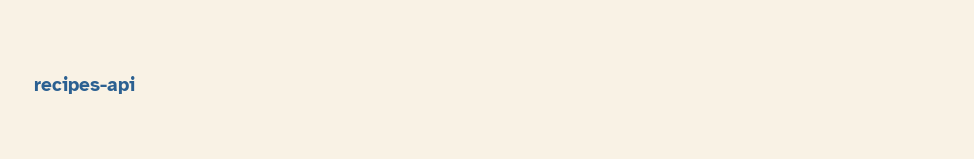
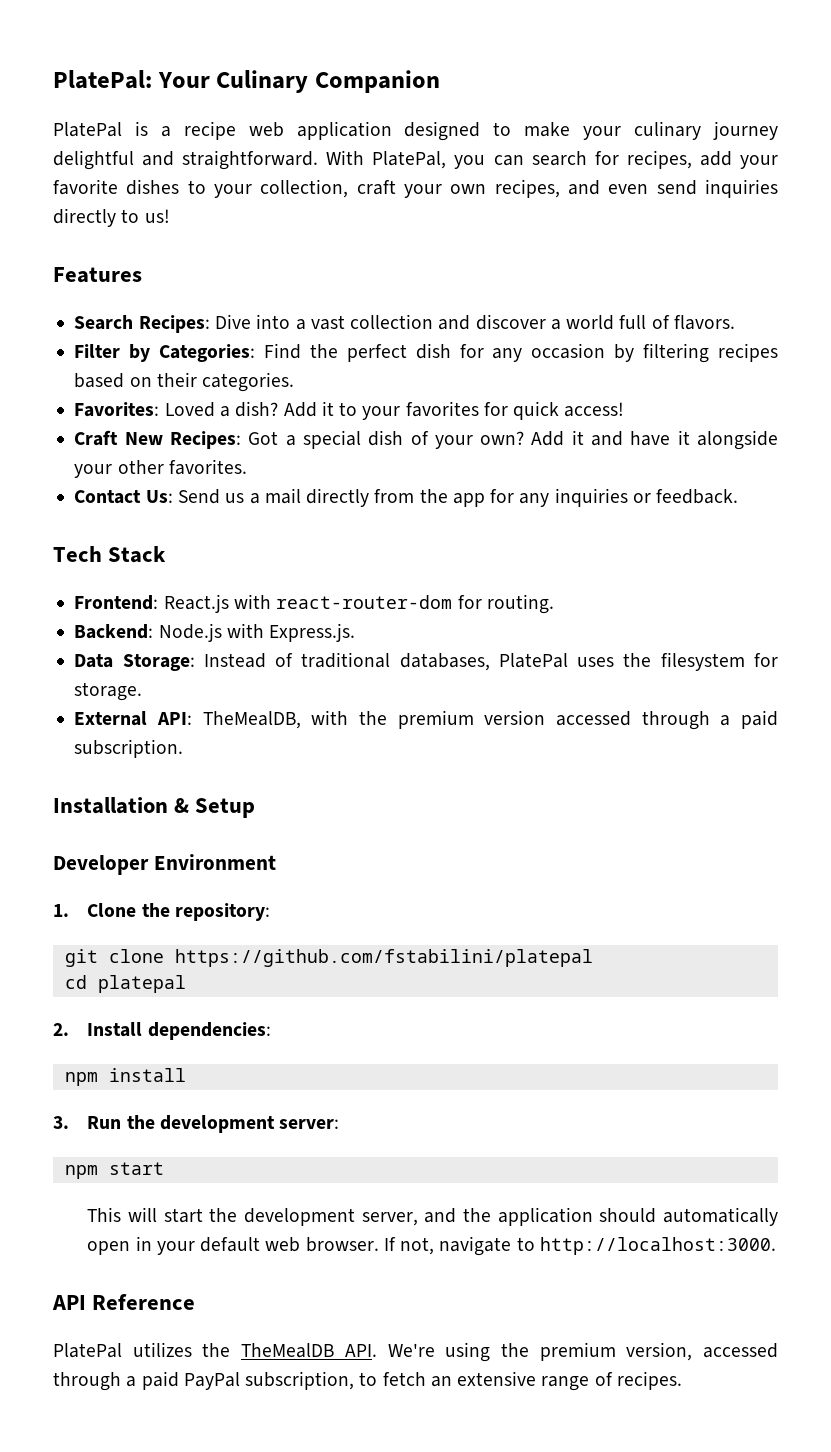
[34,76,135,94] recipes-api -> [53,70,440,93] [53,121,778,141] [53,150,779,170] [53,179,778,198] [53,208,170,227] [53,267,142,283] [74,314,735,333] [74,343,778,363] [74,372,295,392] [74,401,625,420] [74,430,778,450] [74,459,247,478] [74,488,739,507] [53,546,167,563] [74,594,554,614] [74,623,356,642] [74,652,778,671] [74,682,143,701] [74,710,778,730] [74,739,184,758] [53,797,256,818] [53,854,276,875] [53,903,270,921] [64,949,593,967] [64,975,186,993] [53,1022,271,1040] [64,1068,186,1086] [53,1115,340,1133] [64,1162,164,1179] [87,1207,778,1226] [87,1236,776,1256] [52,1294,196,1310] [53,1342,778,1362] [53,1371,682,1391] PlatePal: Your Culinary Companion // PlatePal is a recipe web application designed to make your culinary journey delightful and straightforward. With PlatePal, you can search for recipes, add your favorite dishes to your collection, craft your own recipes, and even send inquiries directly to us! // Features // Search Recipes: Dive into a vast collection and discover a world full of flavors. // Filter by Categories: Find the perfect dish for any occasion by filtering recipes based on their categories. // Favorites: Loved a dish? Add it to your favorites for quick access! // Craft New Recipes: Got a special dish of your own? Add it and have it alongside your other favorites. // Contact Us: Send us a mail directly from the app for any inquiries or feedback. // Tech Stack // Frontend: React.js with react-router-dom for routing. // Backend: Node.js with Express.js. // Data Storage: Instead of traditional databases, PlatePal uses the filesystem for storage. // External API: TheMealDB, with the premium version accessed through a paid subscription. // Installation & Setup // Developer Environment // 1. Clone the repository: // git clone https://github.com/fstabilini/platepal // cd platepal // 2. Install dependencies: // npm install // 3. Run the development server: // npm start // This will start the development server, and the application should automatically open in your default web browser. If not, navigate to http://localhost:3000. // API Reference // PlatePal utilizes the TheMealDB API. We're using the premium version, accessed through a paid PayPal subscription, to fetch an extensive range of recipes.

